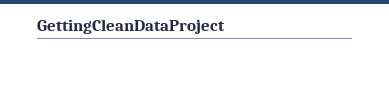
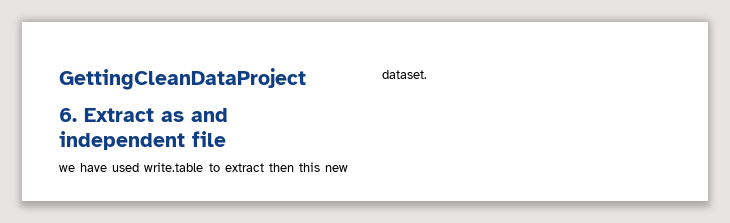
(225, 26) none -> [59,108,228,122] [59,131,226,150] [59,162,348,172] [382,70,427,79] // 6. Extract as and independent file // we have used write.table to extract then this new dataset.

